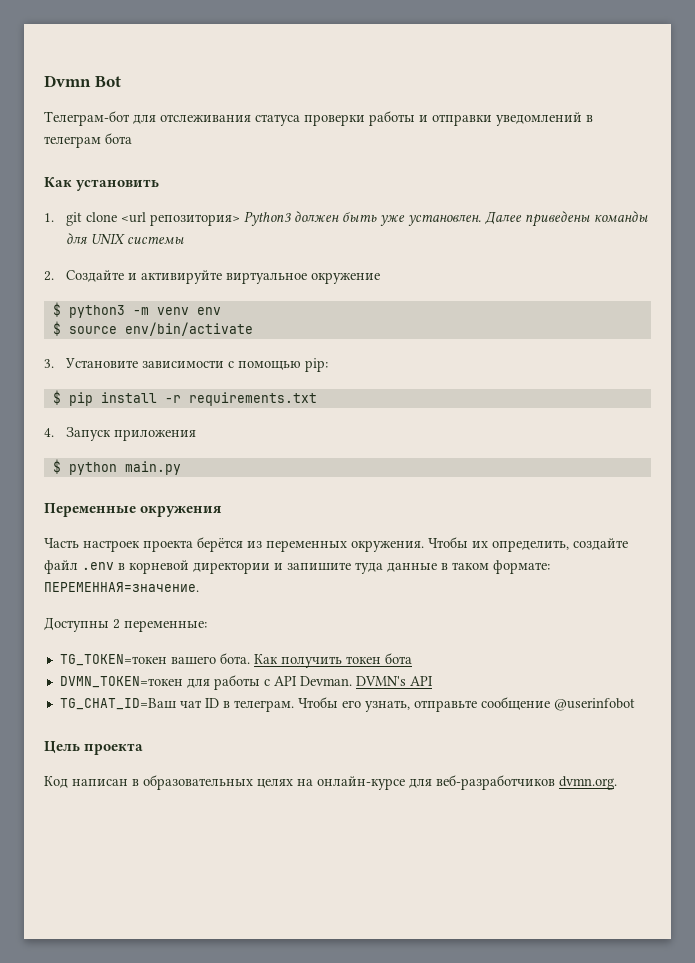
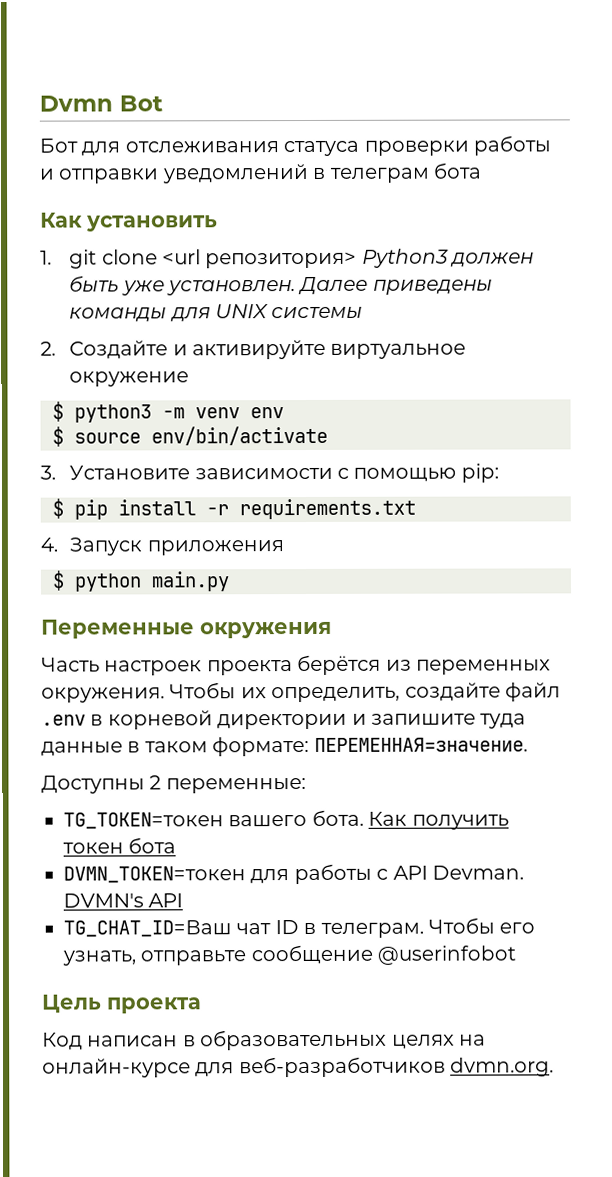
[44,111,130,126] Телеграм-бот -> [39,138,78,153] Бот

